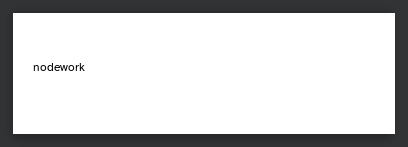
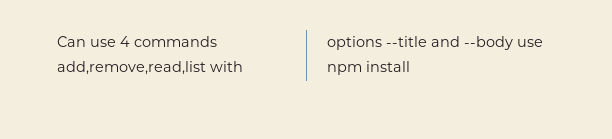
[33,63,85,71] nodework -> [57,36,217,47] [57,61,243,75] [327,36,543,50] [327,61,410,75] Can use 4 commands add,remove,read,list with options --title and --body use npm install

